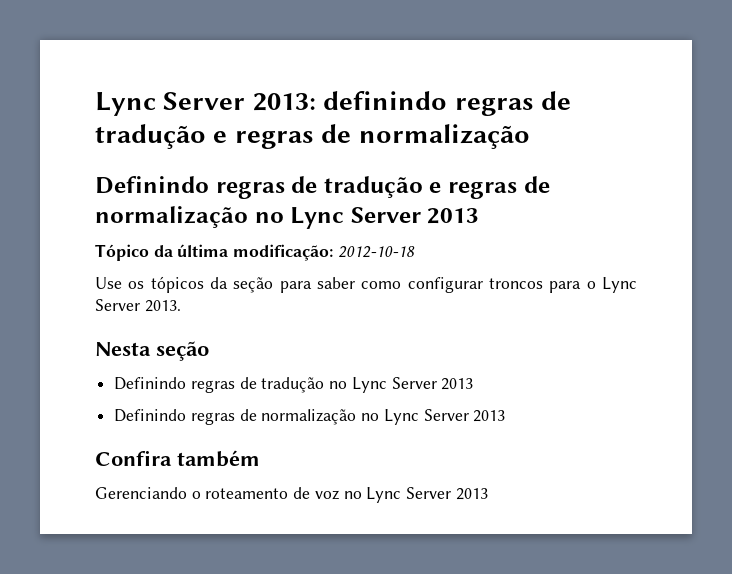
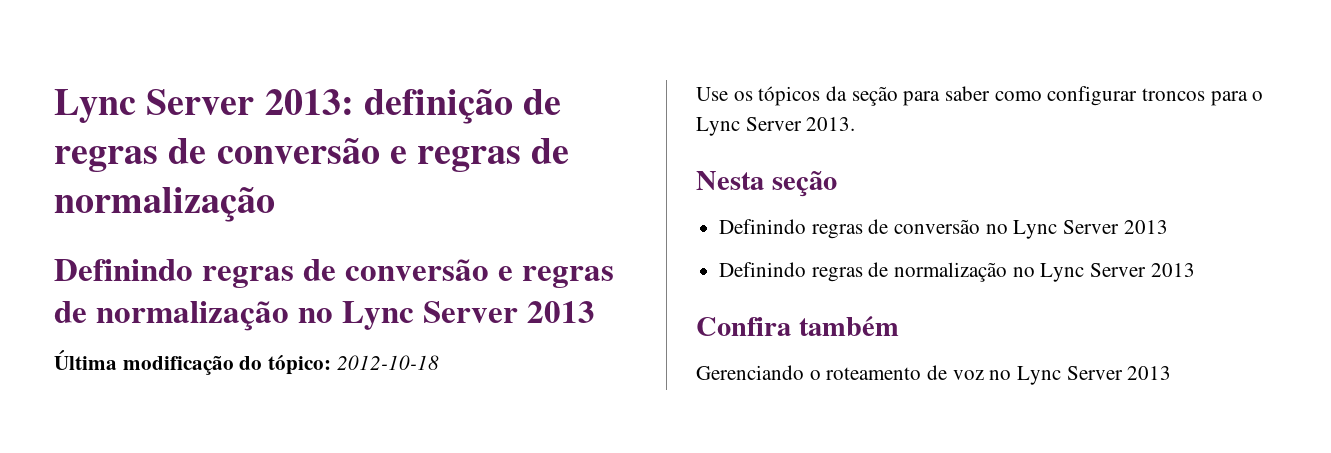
[323,91,572,116] [95,124,206,149] definindo regras de tradução -> [363,89,562,124] [54,138,380,172] definição de regras de conversão
[323,176,423,198] tradução -> [344,259,489,281] conversão
[95,244,334,261] Tópico da última modificação: -> [54,349,332,375] Última modificação do tópico:
[261,377,325,393] tradução -> [894,219,981,234] conversão

